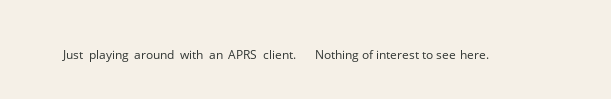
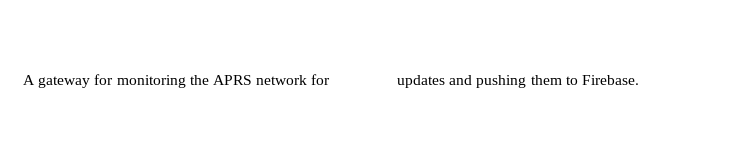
[62,50,489,62] Just playing around with an APRS client. Nothing of interest to see here. -> [23,74,639,88] A gateway for monitoring the APRS network for updates and pushing them to Firebase.

